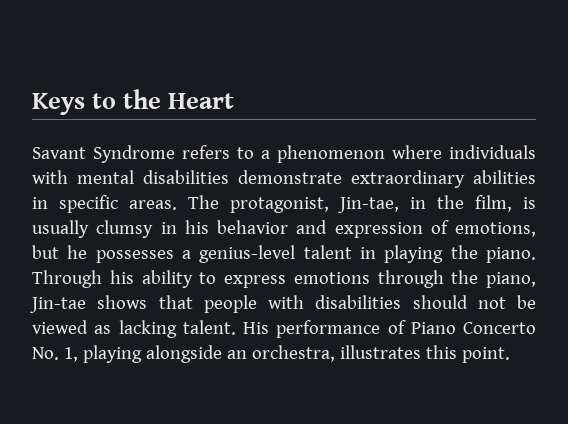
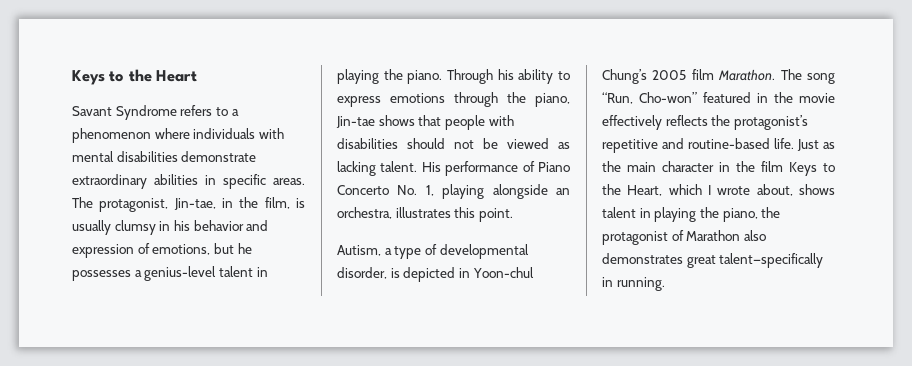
(510, 355) none -> [337,244,529,259] [337,267,534,282] [602,69,835,84] [602,92,835,104] [602,115,808,130] [602,138,835,153] [602,161,835,176] [602,184,835,196] [602,207,781,222] [602,230,766,245] [602,253,824,268] [602,277,665,291] // Autism, a type of developmental disorder, is depicted in Yoon-chul Chung’s 2005 film Marathon. The song “Run, Cho-won” featured in the movie effectively reflects the protagonist’s repetitive and routine-based life. Just as the main character in the film Keys to the Heart, which I wrote about, shows talent in playing the piano, the protagonist of Marathon also demonstrates great talent—specifically in running.

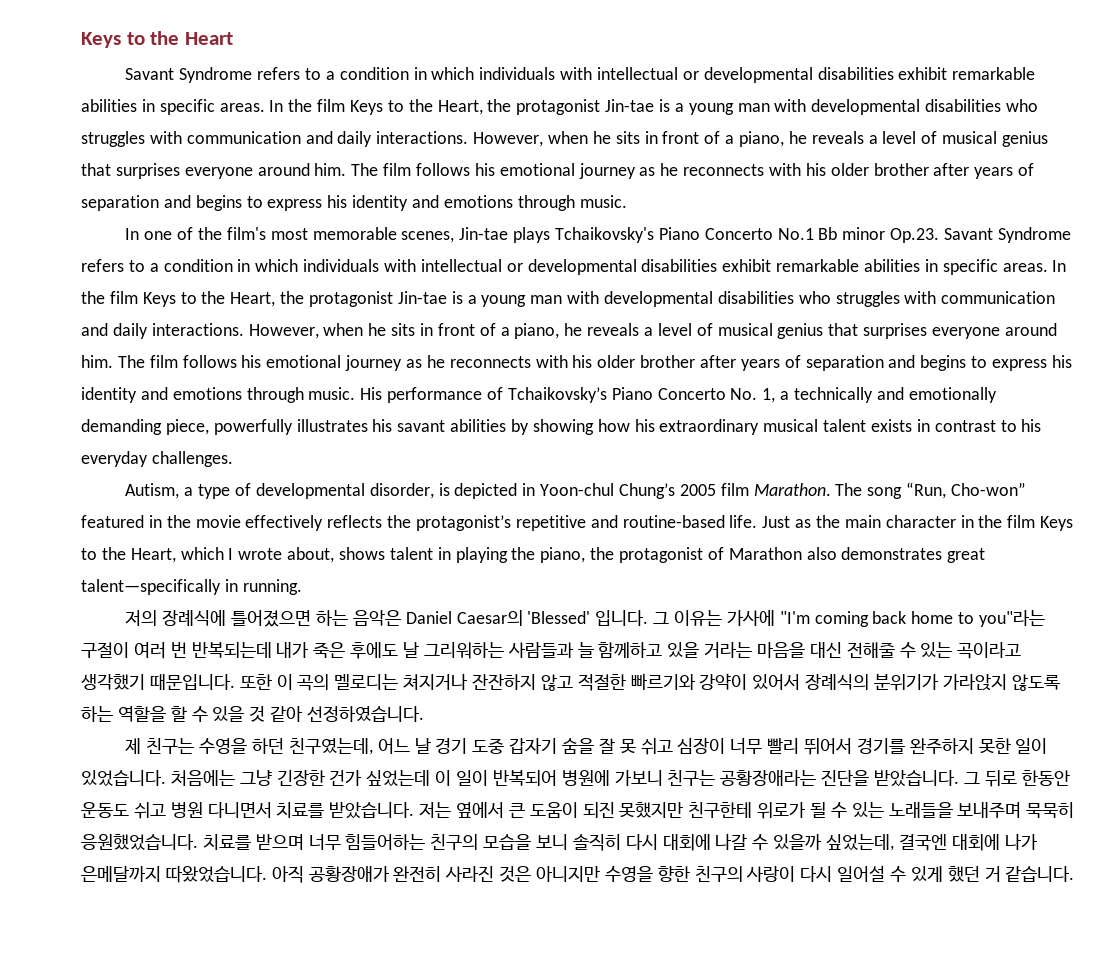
[72,128,284,143] [72,151,257,162] [72,174,305,189] [72,197,305,212] [72,220,269,235] [72,243,252,258] [72,266,268,281] [337,69,570,84] [337,92,570,107] [336,115,514,130] [337,138,570,149] [337,161,418,176] phenomenon where individuals with mental disabilities demonstrate extraordinary abilities in specific areas. The protagonist, Jin-tae, in the film, is usually clumsy in his behavior and expression of emotions, but he possesses a genius-level talent in playing the piano. Through his ability to express emotions through the piano, Jin-tae shows that people with disabilities should not be viewed as lacking talent. -> [339,67,1036,83] [81,99,1039,115] [81,131,1049,147] [81,163,1035,179] [81,195,627,211] [125,227,1071,243] [81,259,1067,275] [81,291,1056,307] [81,323,1057,339] [81,355,1072,371] [81,387,356,403] condition in which individuals with intellectual or developmental disabilities exhibit remarkable abilities in specific areas. In the film Keys to the Heart, the protagonist Jin-tae is a young man with developmental disabilities who struggles with communication and daily interactions. However, when he sits in front of a piano, he reveals a level of musical genius that surprises everyone around him. The film follows his emotional journey as he reconnects with his older brother after years of separation and begins to express his identity and emotions through music. // In one of the film's most memorable scenes, Jin-tae plays Tchaikovsky's Piano Concerto No.1 Bb minor Op.23. Savant Syndrome refers to a condition in which individuals with intellectual or developmental disabilities exhibit remarkable abilities in specific areas. In the film Keys to the Heart, the protagonist Jin-tae is a young man with developmental disabilities who struggles with communication and daily interactions. However, when he sits in front of a piano, he reveals a level of musical genius that surprises everyone around him. The film follows his emotional journey as he reconnects with his older brother after years of separation and begins to express his identity and emotions through music.
(535, 166) none -> [507,387,607,403] Tchaikovsky’s
[442,184,570,199] [337,207,513,222] playing alongside an orchestra, illustrates this point. -> [780,387,997,403] [81,419,1042,435] [81,451,233,467] a technically and emotionally demanding piece, powerfully illustrates his savant abilities by showing how his extraordinary musical talent exists in contrast to his everyday challenges.
(665, 284) none -> [125,610,1045,627] [81,642,1022,659] [81,673,1060,691] [81,706,425,722] [125,738,1048,755] [81,770,1070,787] [81,802,1075,819] [81,833,1038,851] [81,865,1075,883] // 저의 장례식에 틀어졌으면 하는 음악은 Daniel Caesar의 'Blessed' 입니다. 그 이유는 가사에 "I'm coming back home to you"라는 구절이 여러 번 반복되는데 내가 죽은 후에도 날 그리워하는 사람들과 늘 함께하고 있을 거라는 마음을 대신 전해줄 수 있는 곡이라고 생각했기 때문입니다. 또한 이 곡의 멜로디는 쳐지거나 잔잔하지 않고 적절한 빠르기와 강약이 있어서 장례식의 분위기가 가라앉지 않도록 하는 역할을 할 수 있을 것 같아 선정하였습니다. // 제 친구는 수영을 하던 친구였는데, 어느 날 경기 도중 갑자기 숨을 잘 못 쉬고 심장이 너무 빨리 뛰어서 경기를 완주하지 못한 일이 있었습니다. 처음에는 그냥 긴장한 건가 싶었는데 이 일이 반복되어 병원에 가보니 친구는 공황장애라는 진단을 받았습니다. 그 뒤로 한동안 운동도 쉬고 병원 다니면서 치료를 받았습니다. 저는 옆에서 큰 도움이 되진 못했지만 친구한테 위로가 될 수 있는 노래들을 보내주며 묵묵히 응원했었습니다. 치료를 받으며 너무 힘들어하는 친구의 모습을 보니 솔직히 다시 대회에 나갈 수 있을까 싶었는데, 결국엔 대회에 나가 은메달까지 따왔었습니다. 아직 공황장애가 완전히 사라진 것은 아니지만 수영을 향한 친구의 사랑이 다시 일어설 수 있게 했던 거 같습니다.

